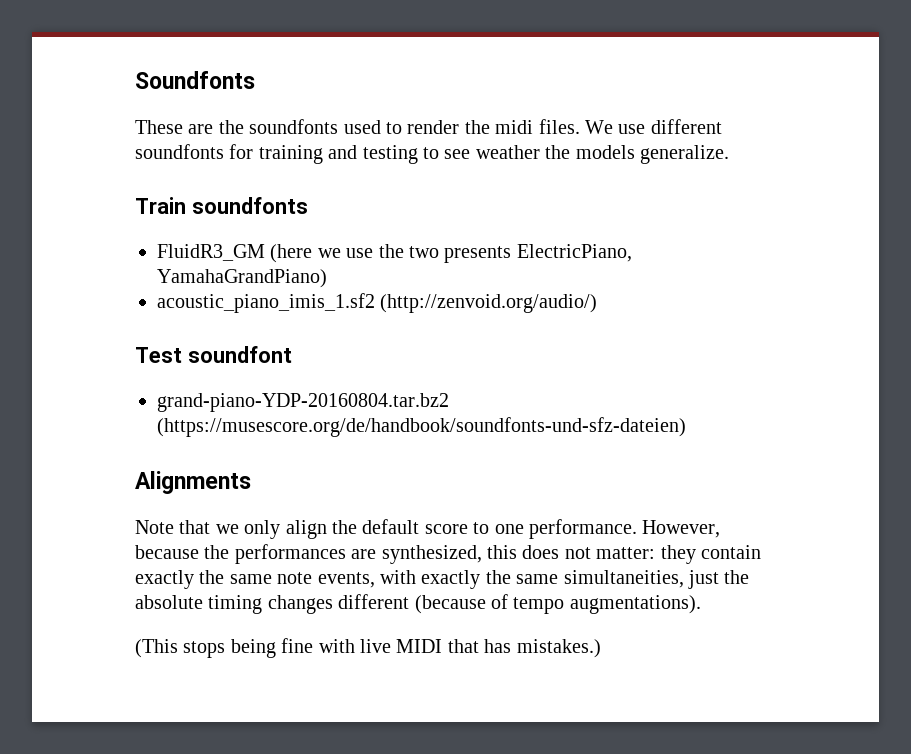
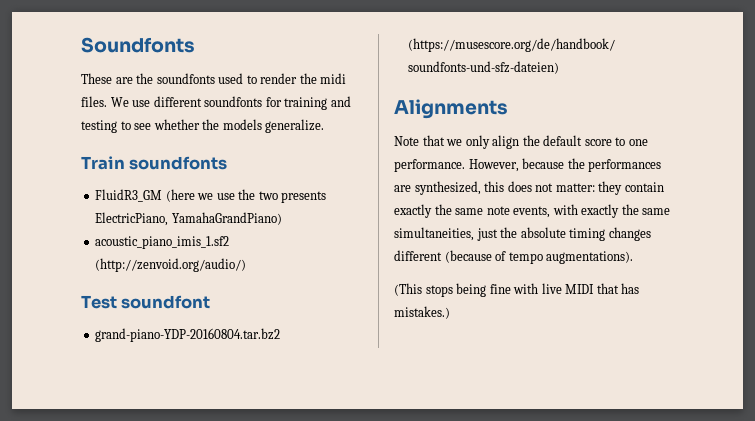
[475,145,540,159] weather -> [153,119,200,130] whether

